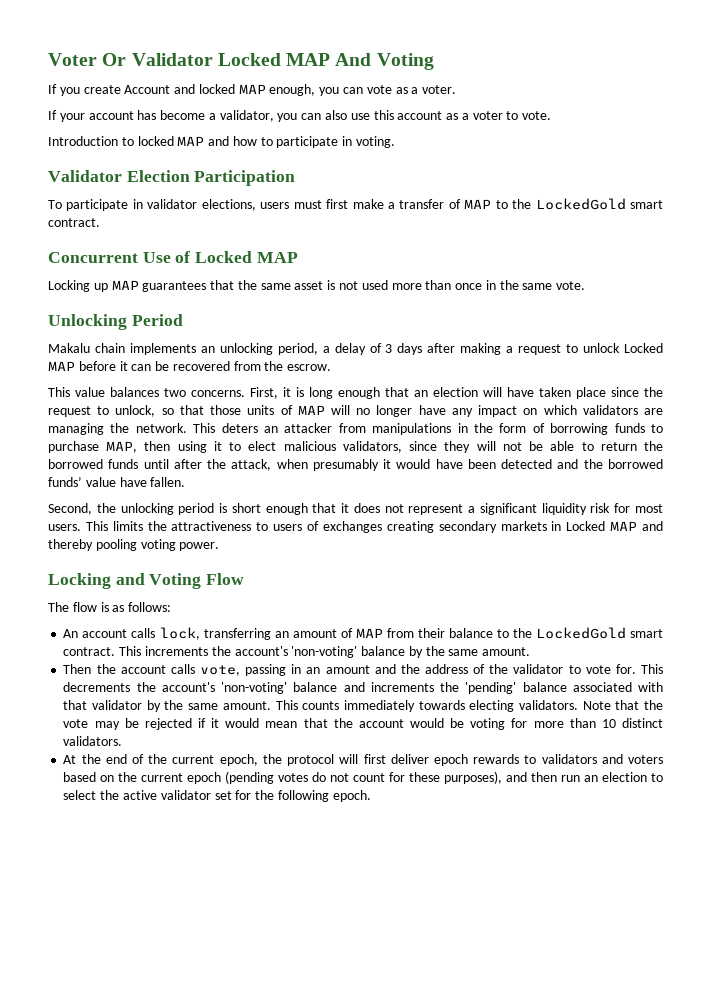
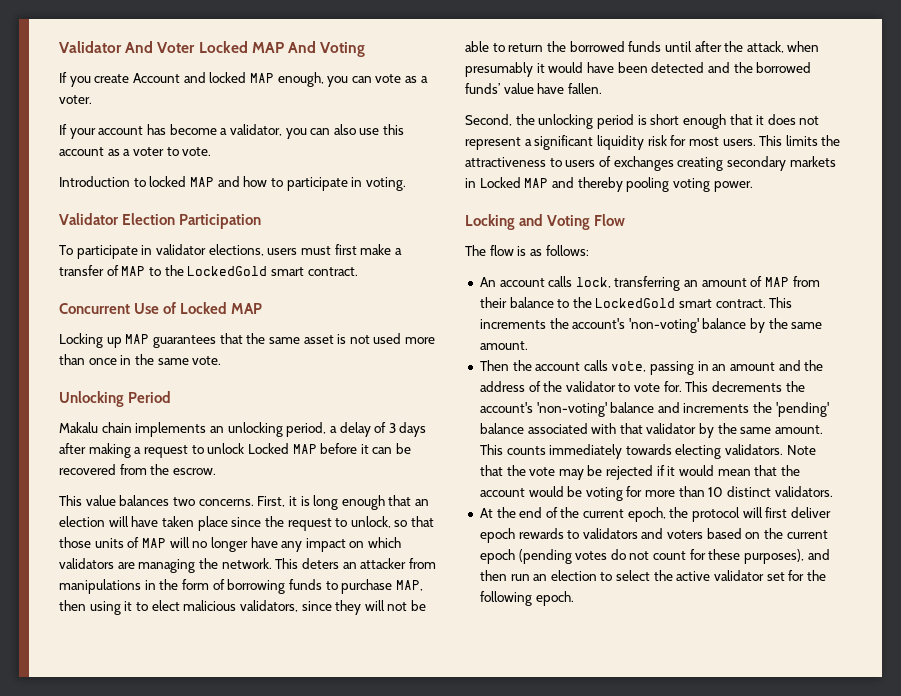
[48,53,213,66] Voter Or Validator -> [59,41,196,53] Validator And Voter

